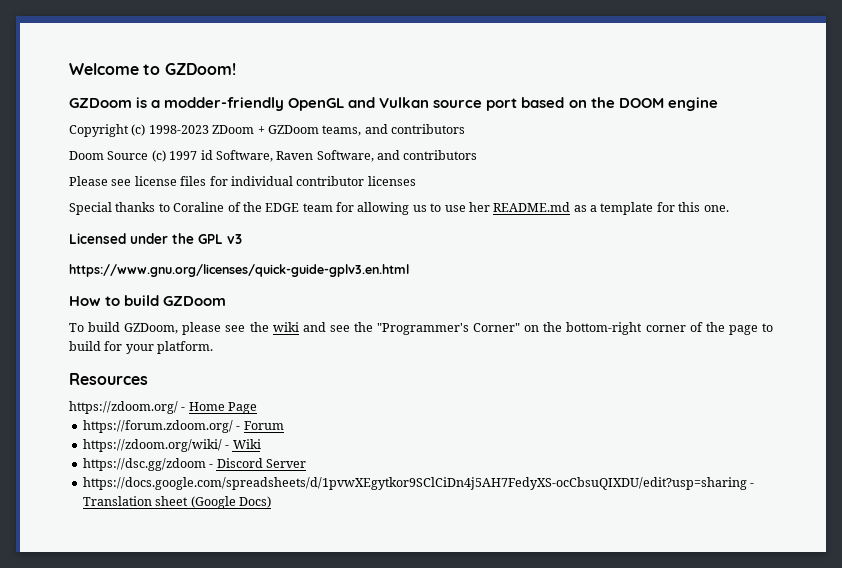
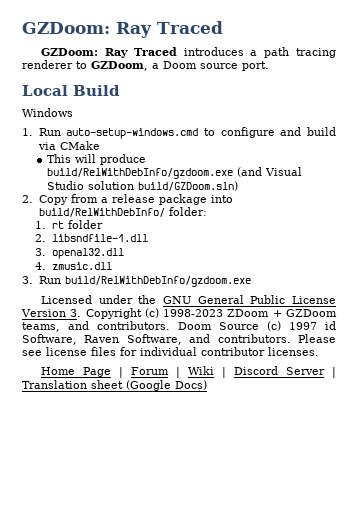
[69,63,236,75] [69,97,718,111] Welcome to GZDoom! // GZDoom is a modder-friendly OpenGL and Vulkan source port based on the DOOM engine // -> [22,21,223,38] [41,47,336,58] [22,60,269,71] [22,85,120,96] [22,108,73,117] [22,127,336,139] [37,141,100,150] [47,154,147,165] [47,167,303,179] [47,181,239,191] [22,194,233,205] [38,207,207,217] [35,220,103,229] [35,234,148,242] [35,248,124,259] [35,262,112,270] [22,276,251,287] [41,295,336,304] [21,309,82,317] GZDoom: Ray Traced // GZDoom: Ray Traced introduces a path tracing renderer to GZDoom, a Doom source port. // Local Build // Windows // 1. Run auto-setup-windows.cmd to configure and build via CMake // This will produce build/RelWithDebInfo/gzdoom.exe (and Visual Studio solution build/GZDoom.sln) // 2. Copy from a release package into build/RelWithDebInfo/ folder: // 1. rt folder // 2. libsndfile-1.dll // 3. openal32.dll // 4. zmusic.dll // 3. Run build/RelWithDebInfo/gzdoom.exe // Licensed under the GNU General Public License Version 3.
[391,124,465,134] contributors // -> [97,321,170,330] contributors.
[403,150,478,160] contributors // -> [217,334,291,343] contributors.
[367,176,416,186] [69,202,729,215] [69,233,242,244] [69,264,409,277] [69,295,227,306] [69,322,773,335] [69,341,214,354] [69,373,148,385] [69,401,186,414] licenses // Special thanks to Coraline of the EDGE team for allowing us to use her README.md as a template for this one. // Licensed under the GPL v3 // https://www.gnu.org/licenses/quick-guide-gplv3.en.html // How to build GZDoom // To build GZDoom, please see the wiki and see the "Programmer's Corner" on the bottom-right corner of the page to build for your platform. // Resources // https://zdoom.org/ - -> [268,347,319,356] licenses. //
[82,420,241,433] // https://forum.zdoom.org/ - -> [119,367,124,378] |
[82,439,230,452] // https://zdoom.org/wiki/ - -> [176,367,181,378] |
[82,458,214,471] // https://dsc.gg/zdoom - -> [222,367,227,378] |
[82,477,755,490] // https://docs.google.com/spreadsheets/d/1pvwXEgytkor9SClCiDn4j5AH7FedyXS-ocCbsuQIXDU/edit?usp=sharing - -> [332,367,336,378] |

